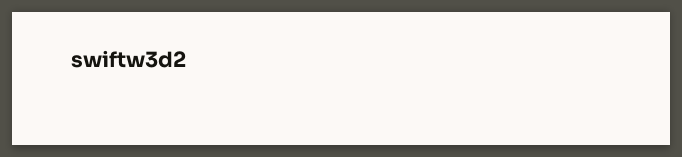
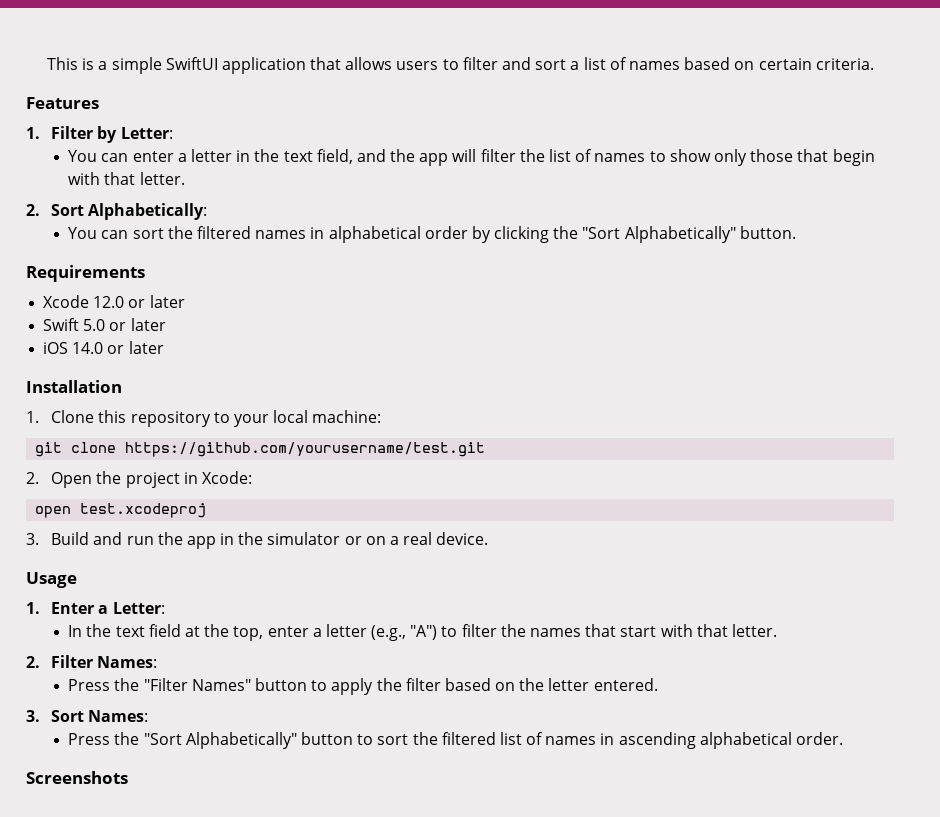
[71,50,186,68] swiftw3d2 -> [47,57,874,74] [26,97,99,109] [26,126,173,143] [68,149,875,166] [68,172,185,185] [26,203,208,220] [68,226,796,243] [26,265,145,282] [43,295,185,308] [43,318,166,331] [43,341,164,354] [26,380,122,393] [26,410,382,427] [35,442,486,457] [26,471,252,488] [35,503,207,518] [26,532,489,549] [26,572,77,588] [26,602,165,614] [68,624,777,641] [26,655,158,668] [68,678,658,695] [26,710,149,722] [68,732,844,749] [26,771,128,784] This is a simple SwiftUI application that allows users to filter and sort a list of names based on certain criteria. // Features // 1. Filter by Letter: // You can enter a letter in the text field, and the app will filter the list of names to show only those that begin with that letter. // 2. Sort Alphabetically: // You can sort the filtered names in alphabetical order by clicking the "Sort Alphabetically" button. // Requirements // Xcode 12.0 or later // Swift 5.0 or later // iOS 14.0 or later // Installation // 1. Clone this repository to your local machine: // git clone https://github.com/yourusername/test.git // 2. Open the project in Xcode: // open test.xcodeproj // 3. Build and run the app in the simulator or on a real device. // Usage // 1. Enter a Letter: // In the text field at the top, enter a letter (e.g., "A") to filter the names that start with that letter. // 2. Filter Names: // Press the "Filter Names" button to apply the filter based on the letter entered. // 3. Sort Names: // Press the "Sort Alphabetically" button to sort the filtered list of names in ascending alphabetical order. // Screenshots

